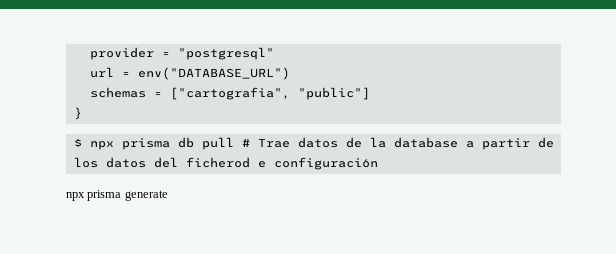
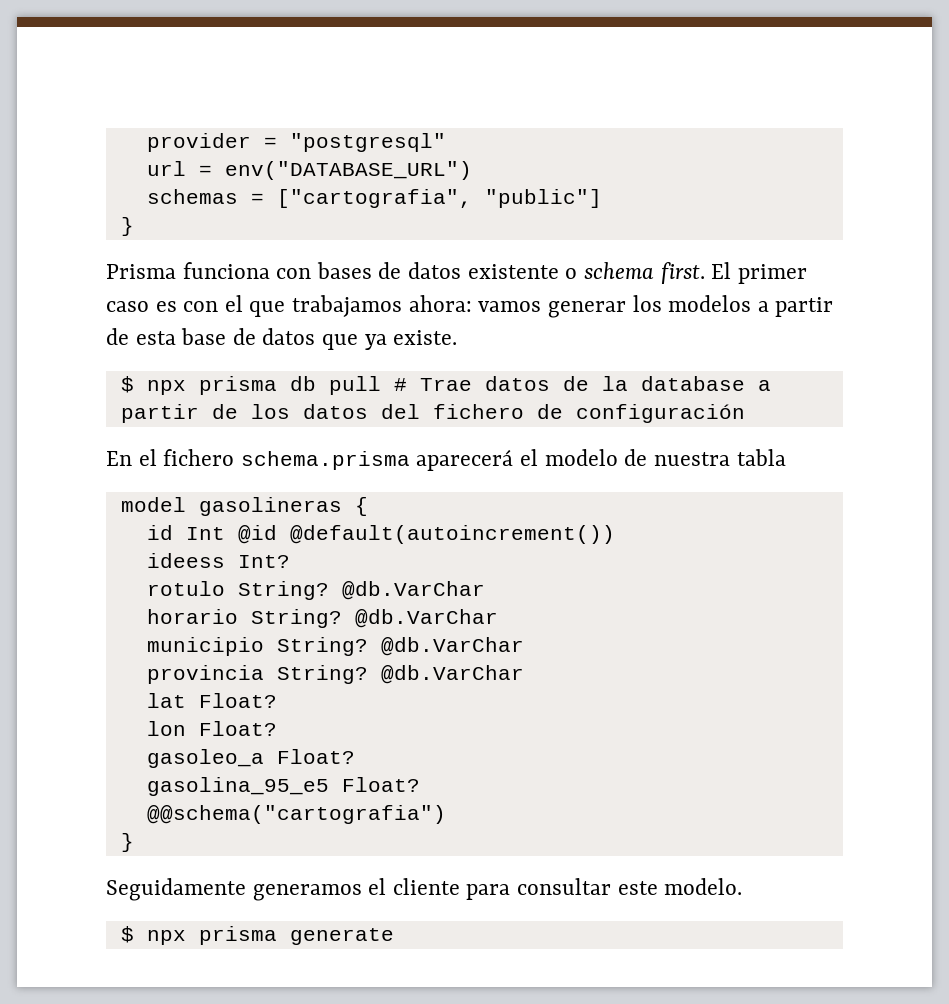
(82, 113) none -> [106,262,807,284] [106,295,834,318] [106,328,458,350] // Prisma funciona con bases de datos existente o schema first. El primer caso es con el que trabajamos ahora: vamos generar los modelos a partir de esta base de datos que ya existe.
[185,157,266,168] ficherod e -> [432,404,563,419] fichero de
(378, 163) none -> [106,449,786,471] [120,497,368,516] [146,525,615,544] [146,553,290,568] [146,581,485,600] [146,609,498,628] [146,637,524,656] [146,665,524,684] [146,693,277,708] [146,721,277,736] [146,749,355,768] [146,777,420,796] [146,805,446,824] [120,833,134,852] [106,878,743,901] [120,926,134,943] En el fichero schema.prisma aparecerá el modelo de nuestra tabla // model gasolineras { // id Int @id @default(autoincrement()) // ideess Int? // rotulo String? @db.VarChar // horario String? @db.VarChar // municipio String? @db.VarChar // provincia String? @db.VarChar // lat Float? // lon Float? // gasoleo_a Float? // gasolina_95_e5 Float? // @@schema("cartografia") // } // Seguidamente generamos el cliente para consultar este modelo. // $

